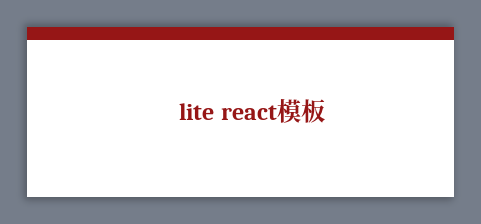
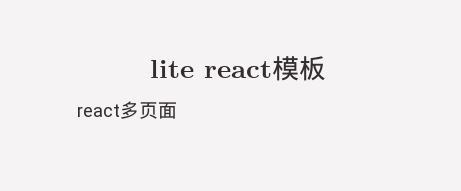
(325, 111) none -> [77,101,177,119] // react多页面

